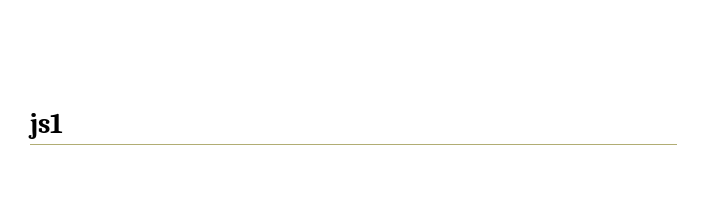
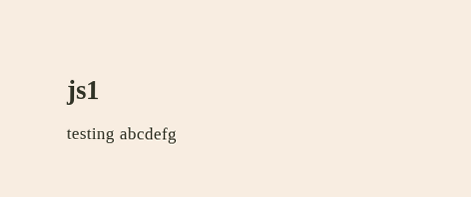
(63, 126) none -> [66,127,177,144] // testing abcdefg

